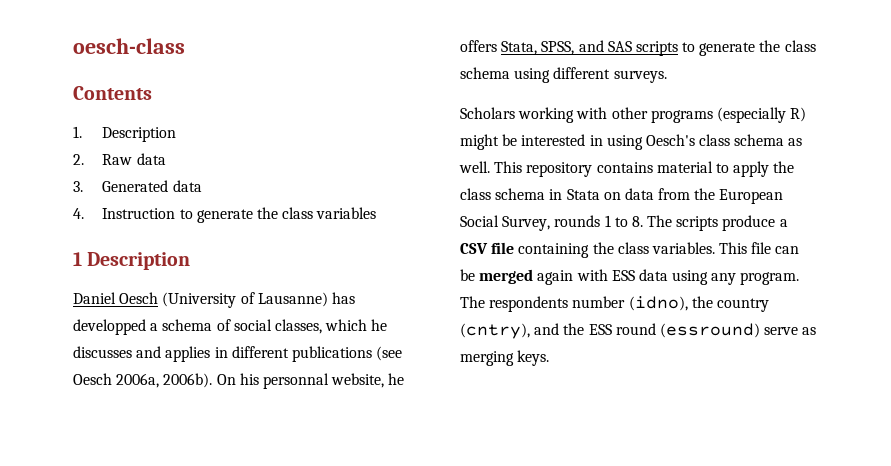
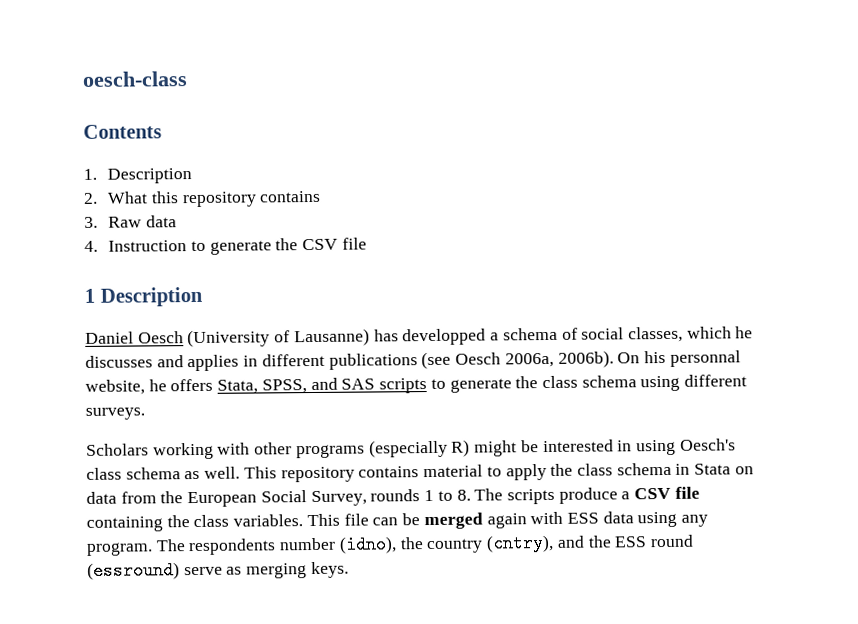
[102,153,166,165] Raw data -> [107,190,322,208] What this repository contains
[102,180,169,192] Generated -> [108,216,143,228] Raw
[282,207,377,219] class variables -> [302,237,367,251] CSV file

